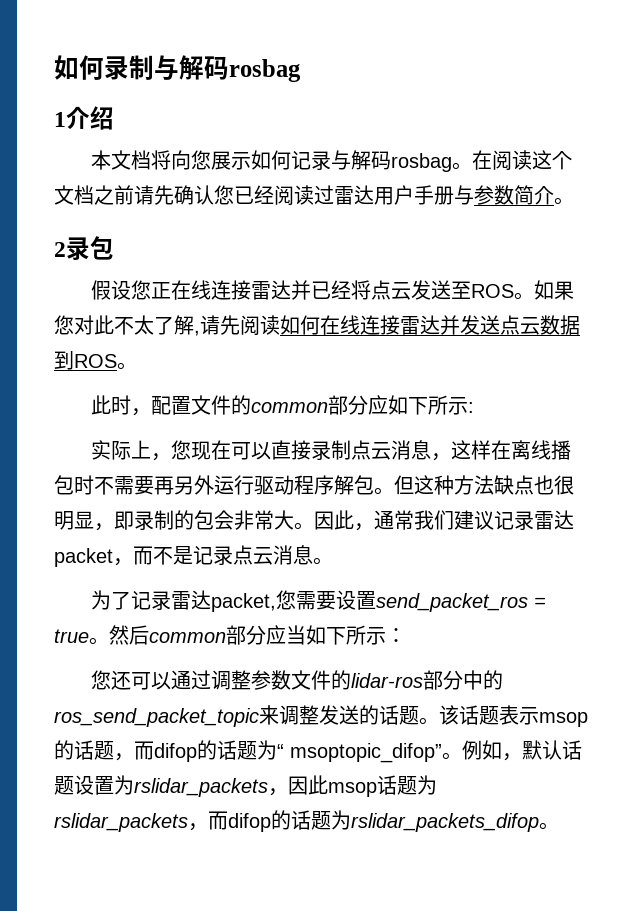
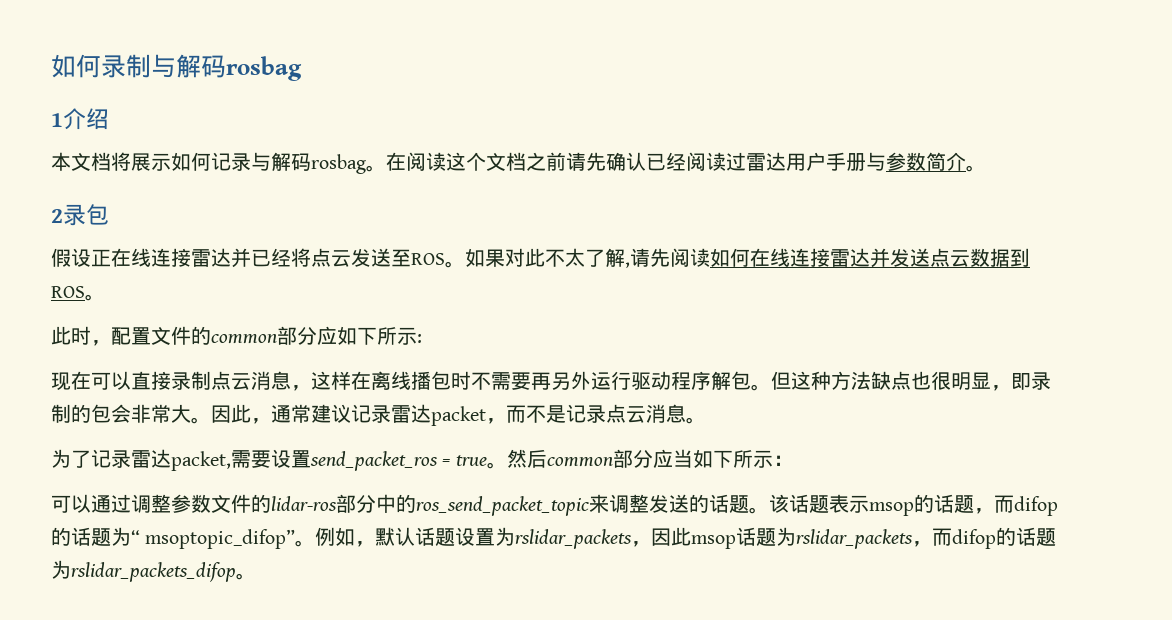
[171,150,212,170] 向您 -> (131, 161) none
[214,185,234,205] 您 -> (646, 161) none
[131,280,152,300] 您 -> (91, 257) none
[54,315,74,335] 您 -> (505, 258) none
[91,440,192,461] 实际上，您 -> (422, 338) none
[414,510,454,530] 我们 -> (311, 413) none
[276,590,297,610] 您 -> (231, 461) none
[91,670,132,690] 您还 -> (793, 460) none

